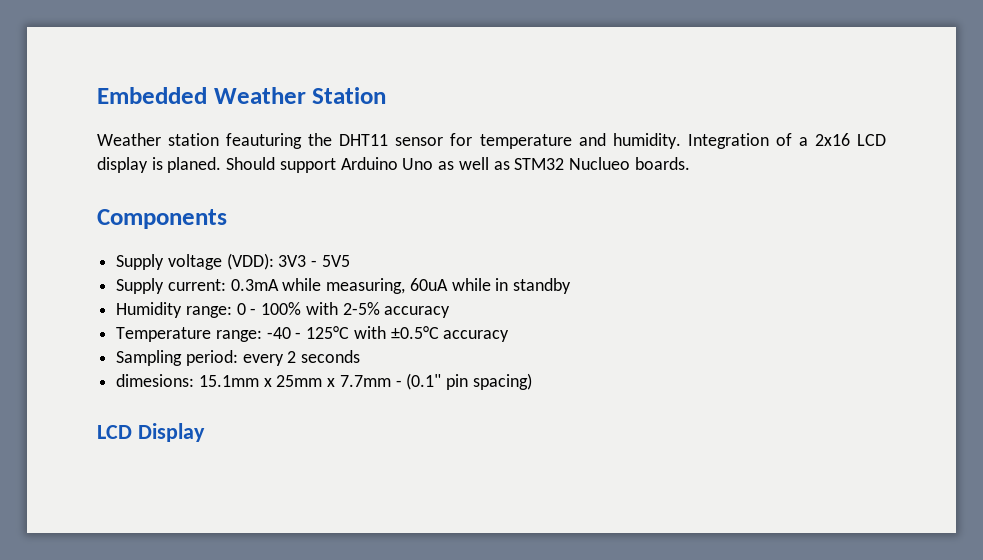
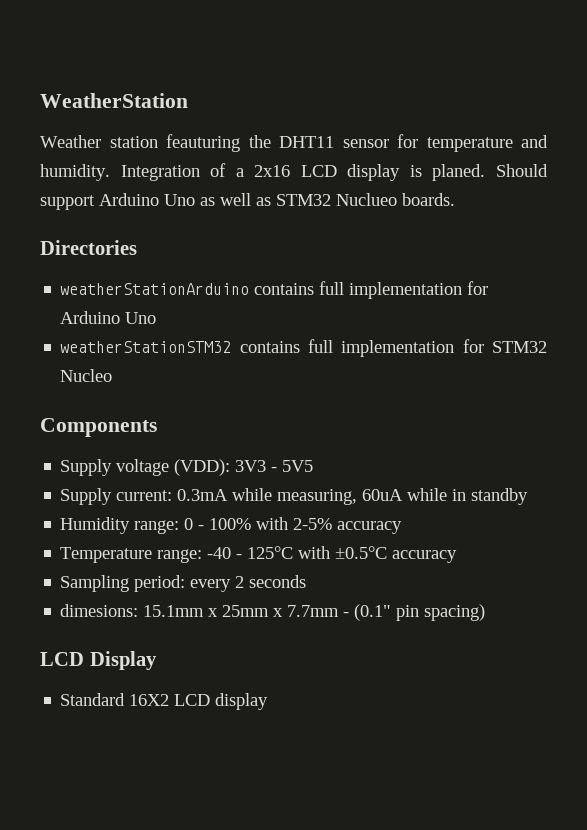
[97,87,387,104] Embedded Weather Station -> [40,93,188,108] WeatherStation
(690, 163) none -> [40,240,137,255] [60,281,489,299] [60,311,157,324] [60,339,547,357] [60,369,113,382] // Directories // weatherStationArduino contains full implementation for Arduino Uno // weatherStationSTM32 contains full implementation for STM32 Nucleo
(205, 432) none -> [60,693,269,710] // Standard 16X2 LCD display

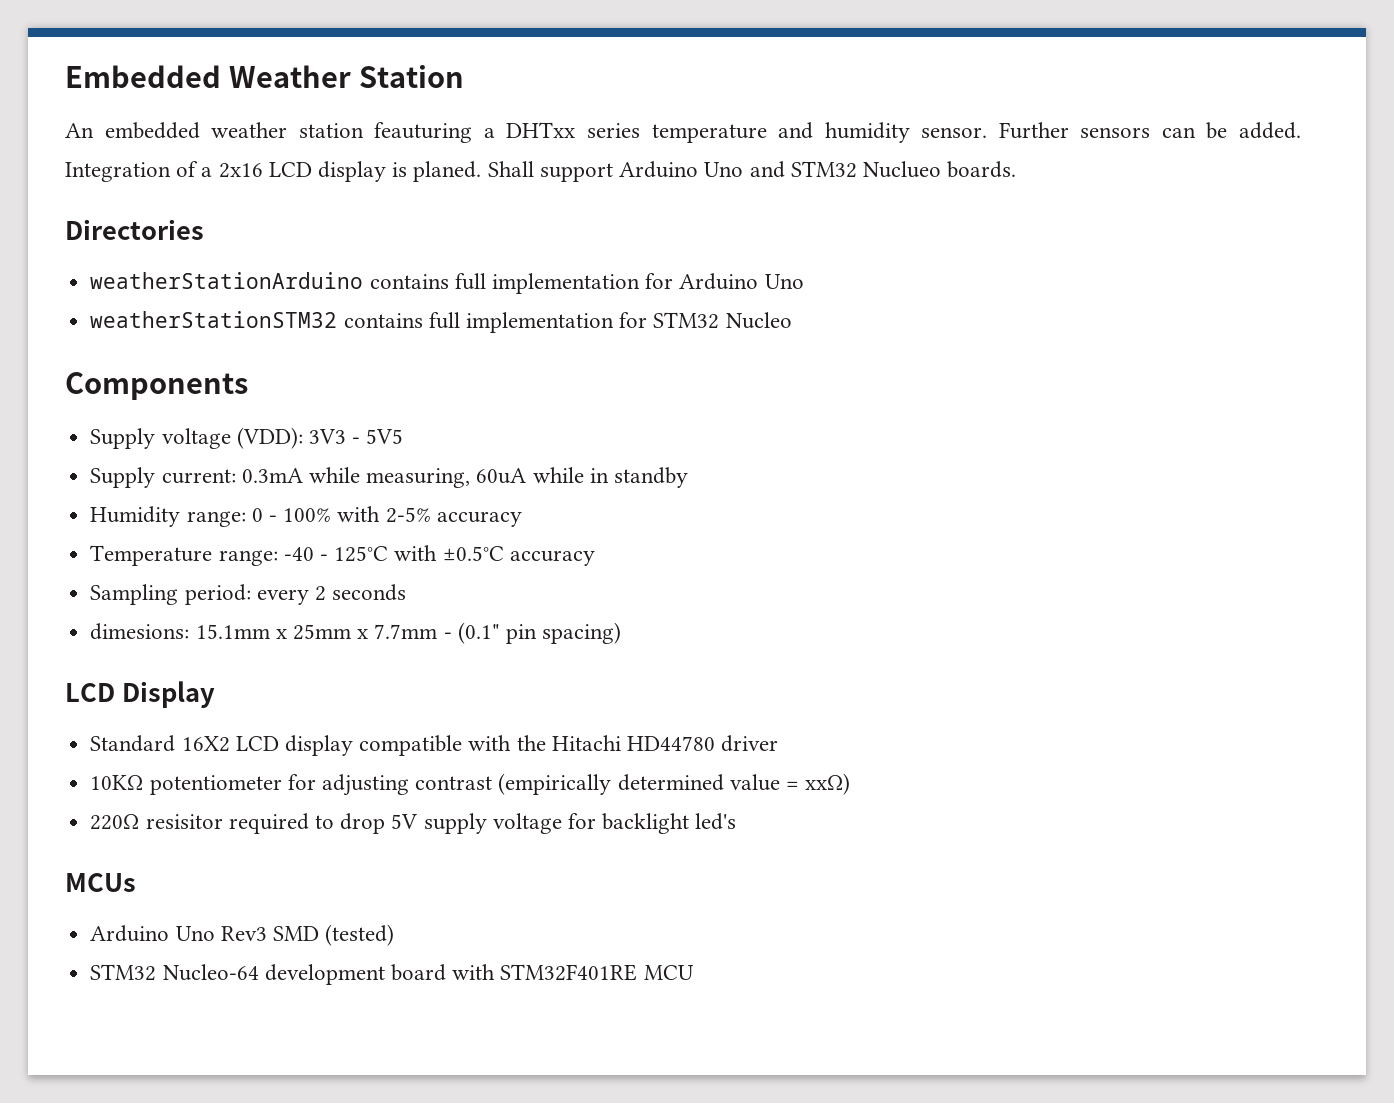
[40,93,188,108] [40,134,548,152] [40,164,110,181] WeatherStation // Weather station feauturing the DHT11 sensor for temperature and humidity. -> [65,65,464,88] [65,122,1301,143] Embedded Weather Station // An embedded weather station feauturing a DHTxx series temperature and humidity sensor. Further sensors can be added.
[495,164,548,177] Should -> [487,161,534,177] Shall
[200,193,271,206] as well as -> [749,161,785,178] and
(269, 701) none -> [359,735,779,756] [90,773,851,796] [90,813,737,834] [65,873,136,892] [90,924,395,946] [90,964,694,985] compatible with the Hitachi HD44780 driver // 10KΩ potentiometer for adjusting contrast (empirically determined value = xxΩ) // 220Ω resisitor required to drop 5V supply voltage for backlight led's // MCUs // Arduino Uno Rev3 SMD (tested) // STM32 Nucleo-64 development board with STM32F401RE MCU

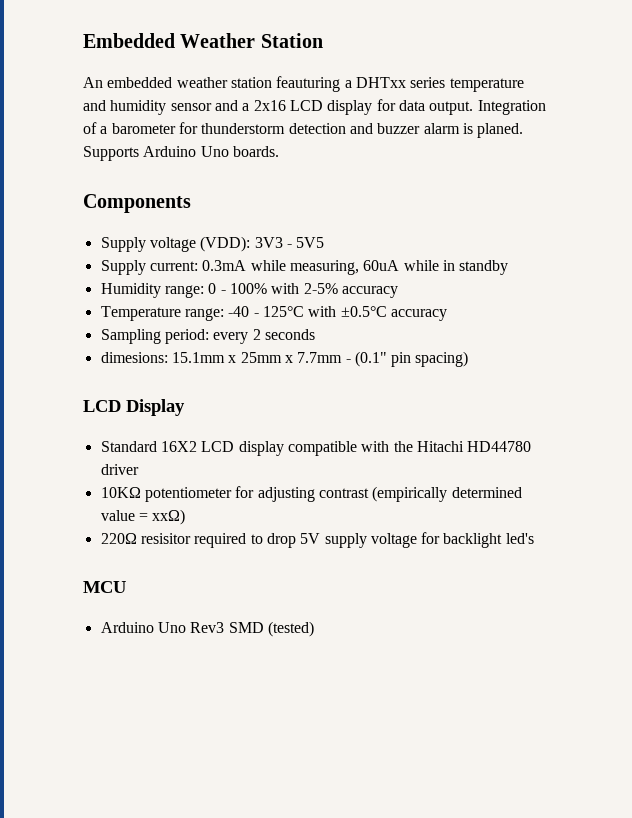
[921,122,1301,139] [65,161,1017,182] [65,219,204,240] [90,272,804,294] [90,311,792,333] sensor. Further sensors can be added. Integration of a 2x16 LCD display is planed. Shall support Arduino Uno and STM32 Nuclueo boards. // Directories // weatherStationArduino contains full implementation for Arduino Uno // weatherStationSTM32 contains full implementation for STM32 Nucleo -> [170,99,546,115] [83,122,524,138] [83,146,279,161] sensor and a 2x16 LCD display for data output. Integration of a barometer for thunderstorm detection and buzzer alarm is planed. Supports Arduino Uno boards.
[65,873,136,892] MCUs -> [83,581,126,593] MCU
[90,964,694,985] // STM32 Nucleo-64 development board with STM32F401RE MCU -> (314, 629) none

